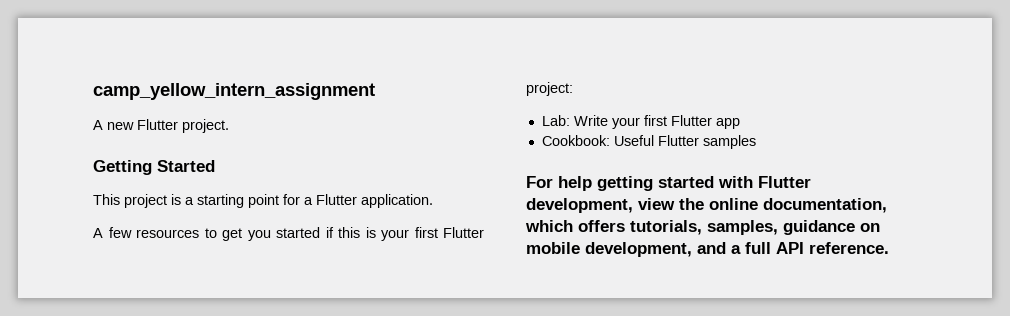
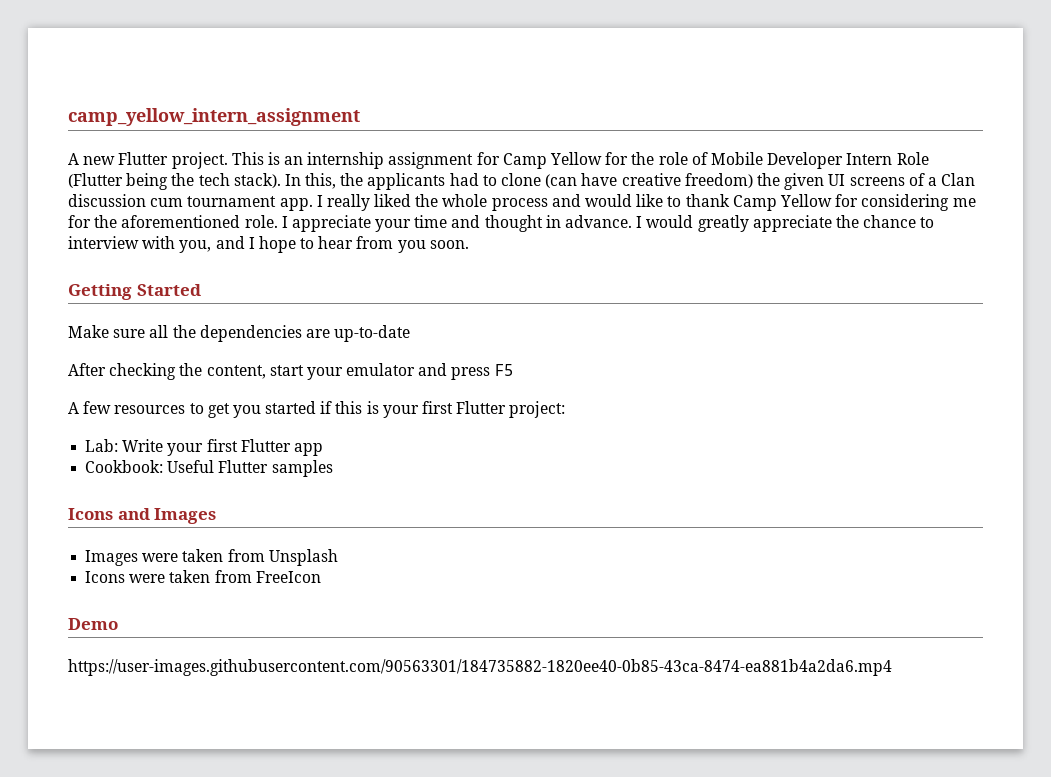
[93,160,215,175] [93,194,433,208] // Getting Started // This project is a starting point for a Flutter application. -> [231,152,929,169] [68,173,976,190] [68,194,976,211] [68,215,935,232] [68,236,469,253] [68,284,201,300] [68,325,411,342] [68,363,513,380] This is an internship assignment for Camp Yellow for the role of Mobile Developer Intern Role (Flutter being the tech stack). In this, the applicants had to clone (can have creative freedom) the given UI screens of a Clan discussion cum tournament app. I really liked the whole process and would like to thank Camp Yellow for considering me for the aforementioned role. I appreciate your time and thought in advance. I would greatly appreciate the chance to interview with you, and I hope to hear from you soon. // Getting Started // Make sure all the dependencies are up-to-date // After checking the content, start your emulator and press F5
[526,176,811,191] [526,198,887,213] [525,220,880,235] [526,242,889,257] For help getting started with Flutter development, view the online documentation, which offers tutorials, samples, guidance on mobile development, and a full API reference. -> [68,508,217,524] [85,549,338,566] [85,570,321,583] [68,618,118,630] [68,659,892,676] Icons and Images // Images were taken from Unsplash // Icons were taken from FreeIcon // Demo // https://user-images.githubusercontent.com/90563301/184735882-1820ee40-0b85-43ca-8474-ea881b4a2da6.mp4

